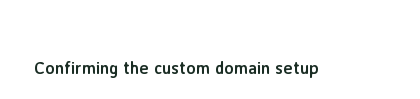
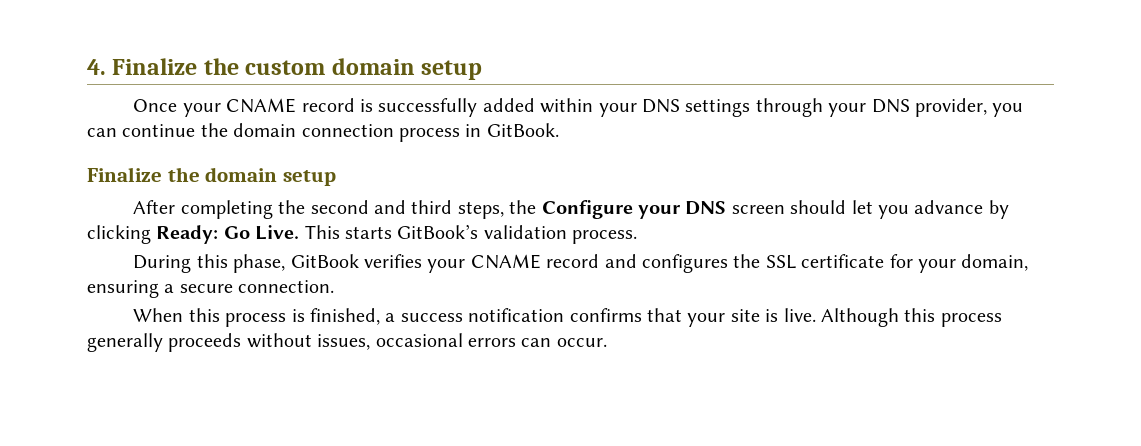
[34,61,118,78] Confirming -> [87,58,198,75] 4. Finalize
(319, 70) none -> [133,98,1024,117] [87,123,559,142] [87,167,336,186] [133,200,1009,219] [87,224,638,244] [133,254,1029,273] [87,280,335,298] [133,308,1002,327] [87,333,607,352] // Once your CNAME record is successfully added within your DNS settings through your DNS provider, you can continue the domain connection process in GitBook. // Finalize the domain setup // After completing the second and third steps, the Configure your DNS screen should let you advance by clicking Ready: Go Live. This starts GitBook’s validation process. // During this phase, GitBook verifies your CNAME record and configures the SSL certificate for your domain, ensuring a secure connection. // When this process is finished, a success notification confirms that your site is live. Although this process generally proceeds without issues, occasional errors can occur.

